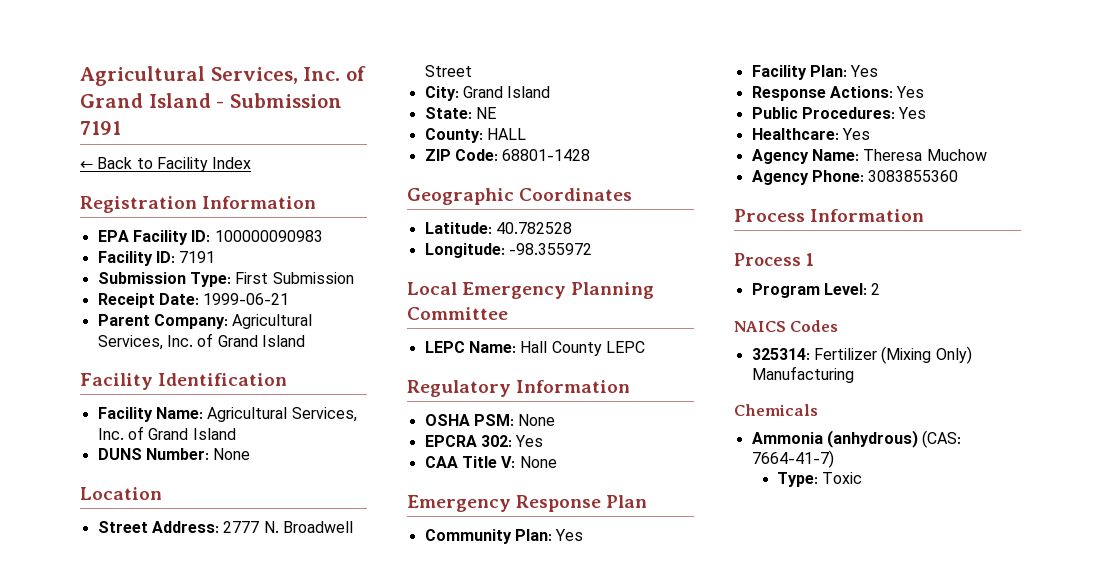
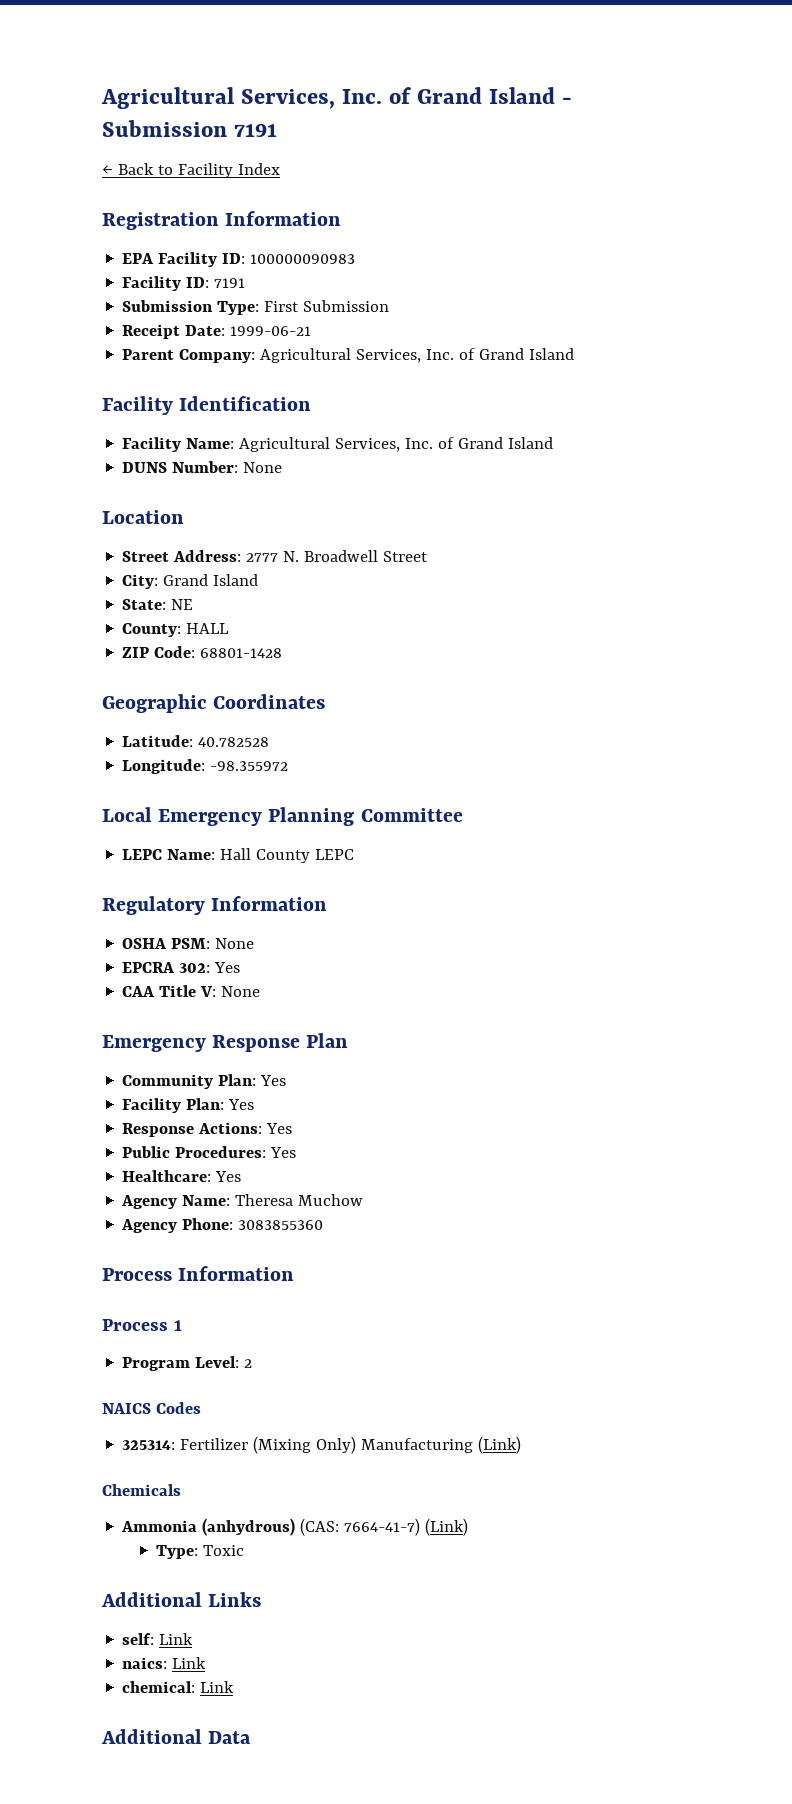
(854, 374) none -> [478,1436,522,1454] (Link)
(834, 459) none -> [425,1518,469,1536] (Link)
(863, 478) none -> [101,1592,262,1607] [122,1633,194,1645] [122,1657,207,1669] [122,1681,235,1693] [101,1729,252,1744] // Additional Links // self: Link // naics: Link // chemical: Link // Additional Data

